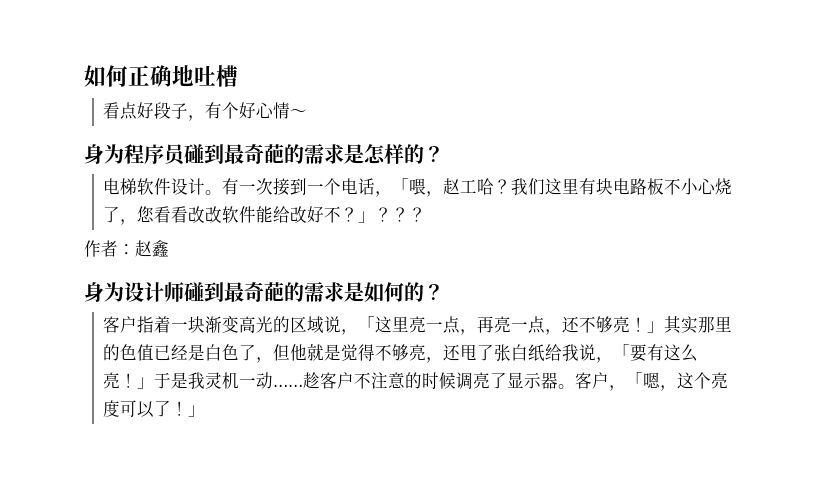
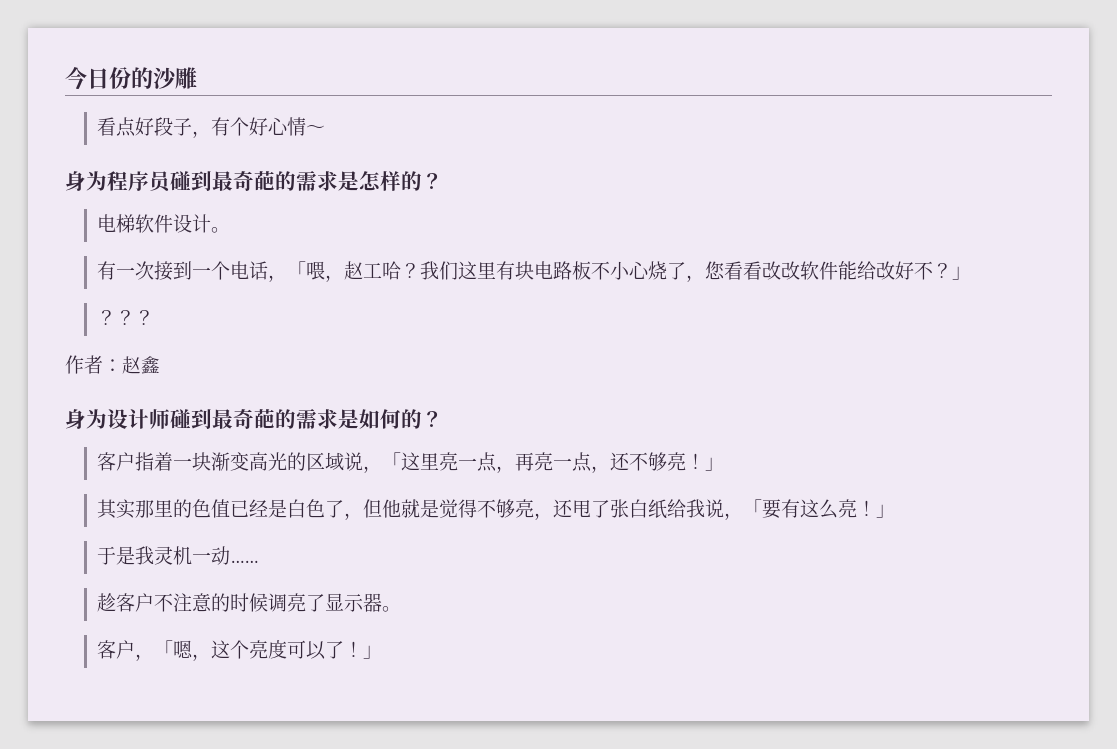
[84,65,238,87] 如何正确地吐槽 -> [65,67,197,90] 今日份的沙雕
(223, 192) none -> (231, 230) //
(376, 217) none -> (972, 273) //
(665, 327) none -> (725, 464) //
(155, 383) none -> (896, 511) //
(304, 385) none -> (259, 561) //
(576, 386) none -> (402, 609) //

